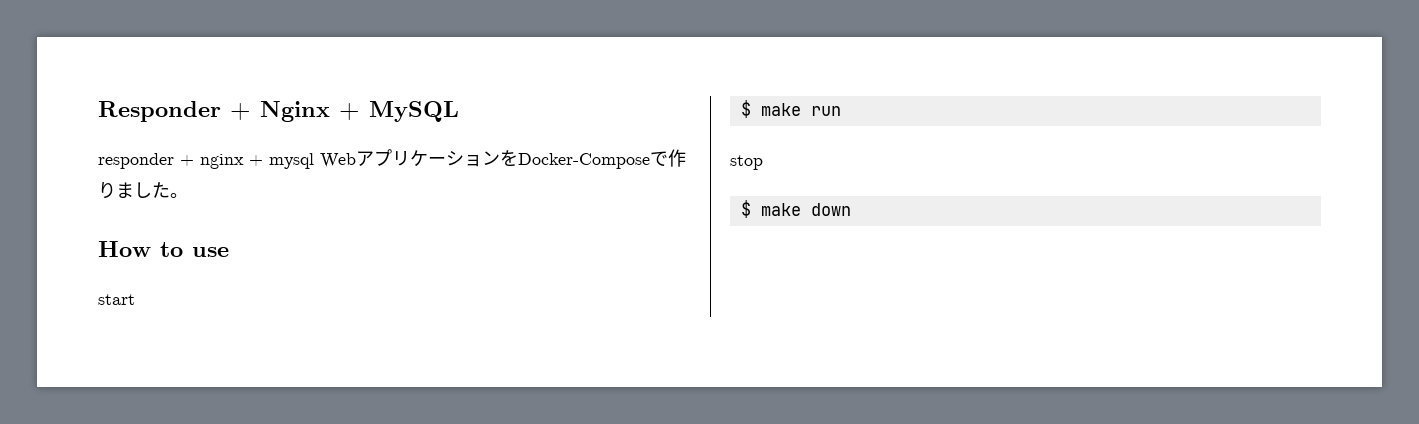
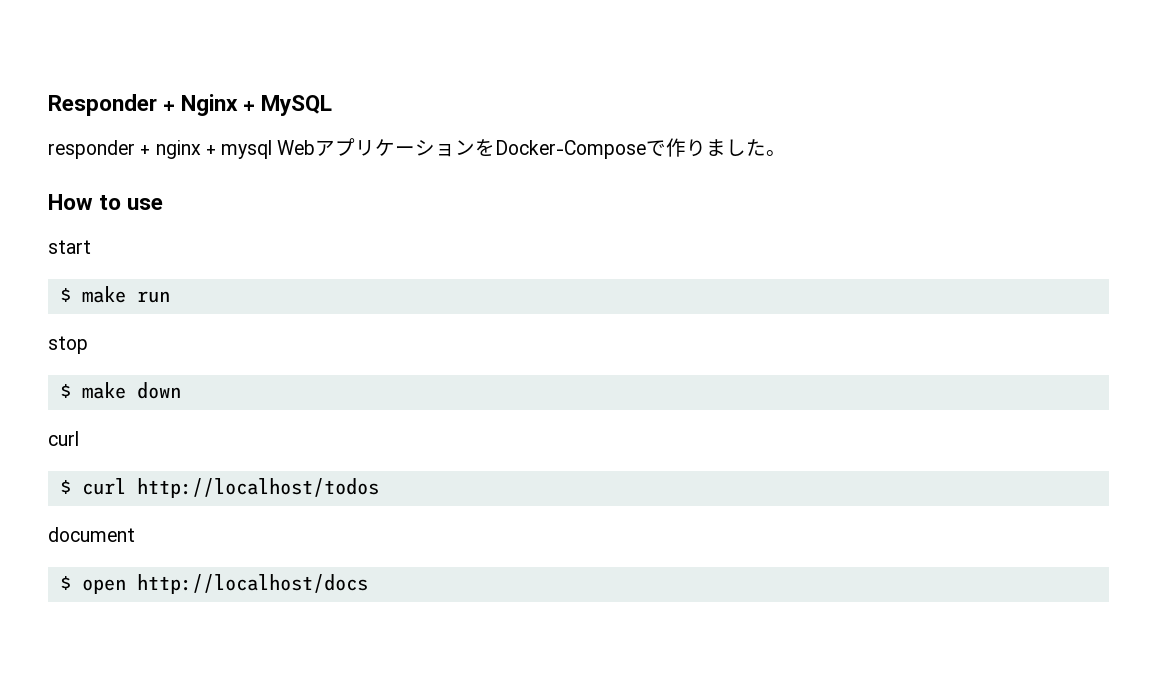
(851, 209) none -> [48,431,79,446] [59,478,379,498] [48,527,135,542] [59,574,368,594] // curl // $ curl http://localhost/todos // document // $ open http://localhost/docs

